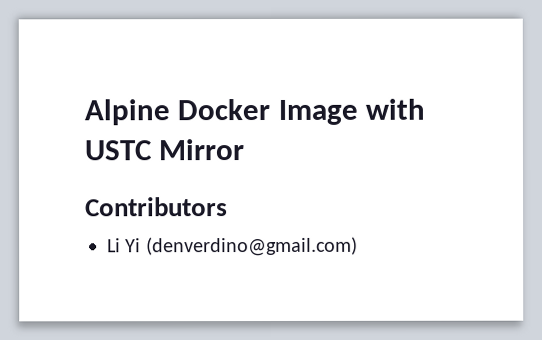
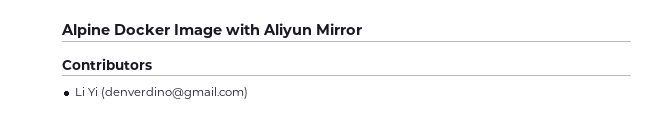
[84,140,152,161] USTC -> [263,23,312,38] Aliyun

